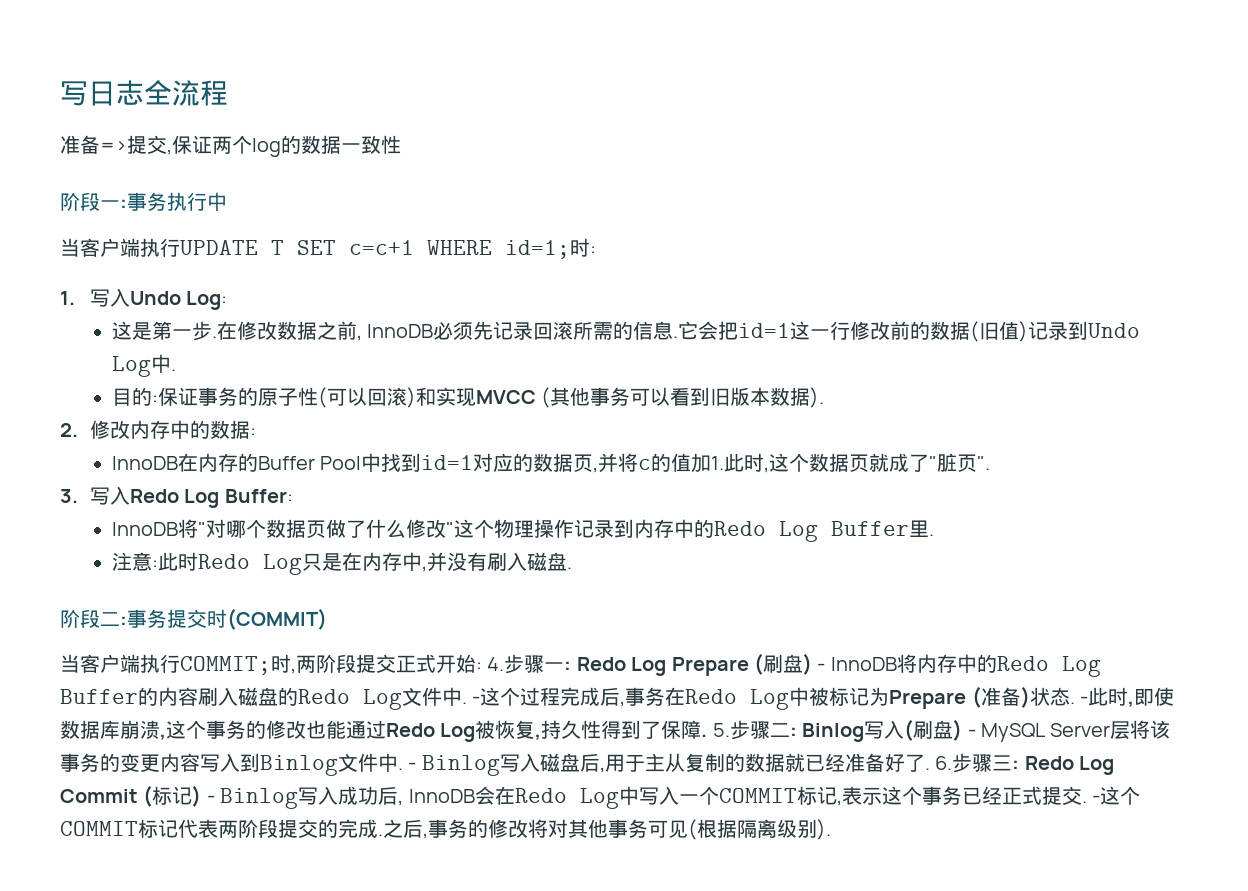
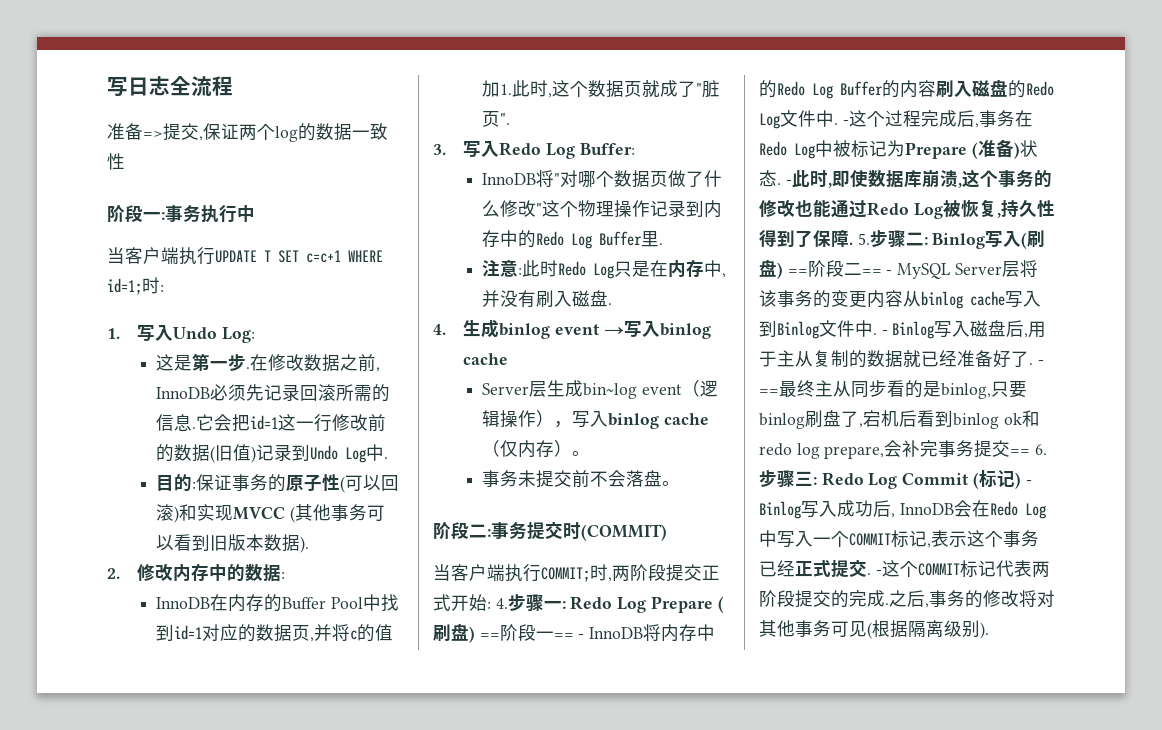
(572, 568) none -> [433,319,711,339] [463,353,509,365] [482,380,719,399] [482,410,710,429] [482,440,591,458] [482,470,681,488] // 4.生成binlog event →写入binlog cache // Server层生成bin~log event（逻辑操作），写入binlog cache（仅内存）。 // 事务未提交前不会落盘。
(812, 664) none -> [479,624,574,641] ==阶段一==
(963, 730) none -> [787,260,882,277] ==阶段二==
(200, 762) none -> [903,291,1005,309] 从binlog cache
(930, 769) none -> [1037,360,1044,365] [759,380,1027,399] [759,410,1040,429] [759,440,1031,459] - ==最终主从同步看的是binlog,只要binlog刷盘了,宕机后看到binlog ok和redo log prepare,会补完事务提交==

